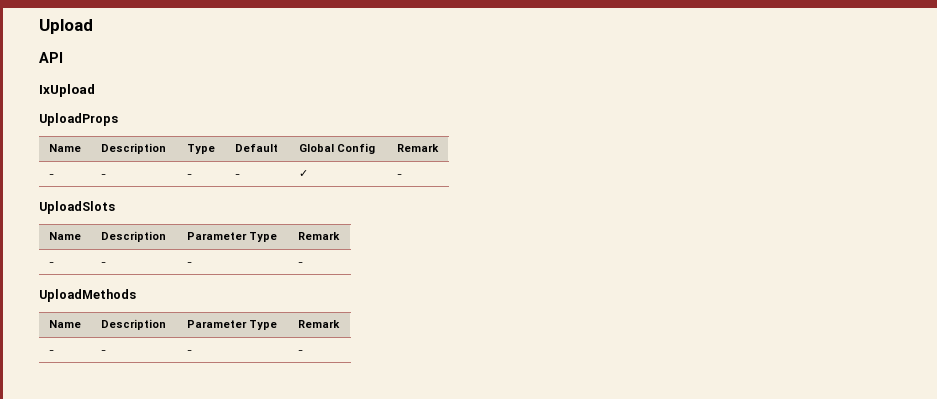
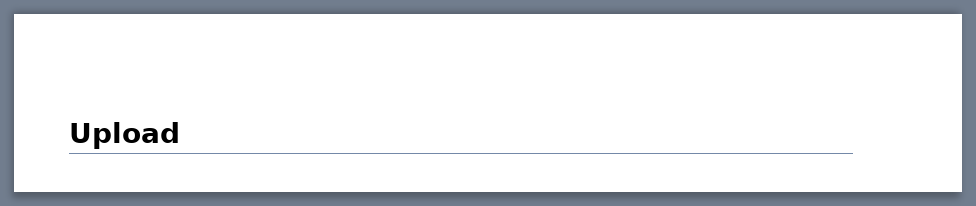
[39,52,63,63] [39,84,95,97] [39,113,118,126] [48,144,81,152] [100,143,166,154] [186,144,215,154] [234,144,278,152] [298,143,375,154] [396,144,439,152] [48,174,54,177] [100,174,106,177] [186,174,192,177] [234,174,240,177] [298,170,308,177] [396,174,402,177] [39,201,115,214] [48,232,81,240] [100,231,166,242] [186,232,277,242] [297,232,340,240] [48,262,54,265] [100,262,106,265] [186,262,192,265] [297,262,303,265] [39,289,136,302] [48,320,81,328] [100,319,166,330] [186,320,277,330] [297,320,340,328] [48,350,54,353] [100,350,106,353] [186,350,192,353] [297,350,303,353] // API // IxUpload // UploadProps // Name | Description | Type | Default | Global Config | Remark // - | - | - | - | ✓ | - // UploadSlots // Name | Description | Parameter Type | Remark // - | - | - | - // UploadMethods // Name | Description | Parameter Type | Remark // - | - | - | - -> (180, 135) none

